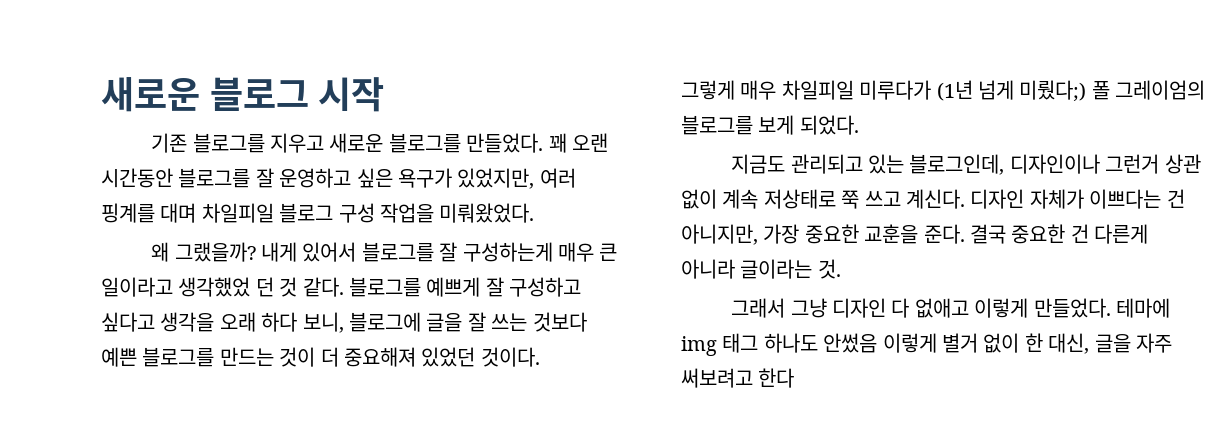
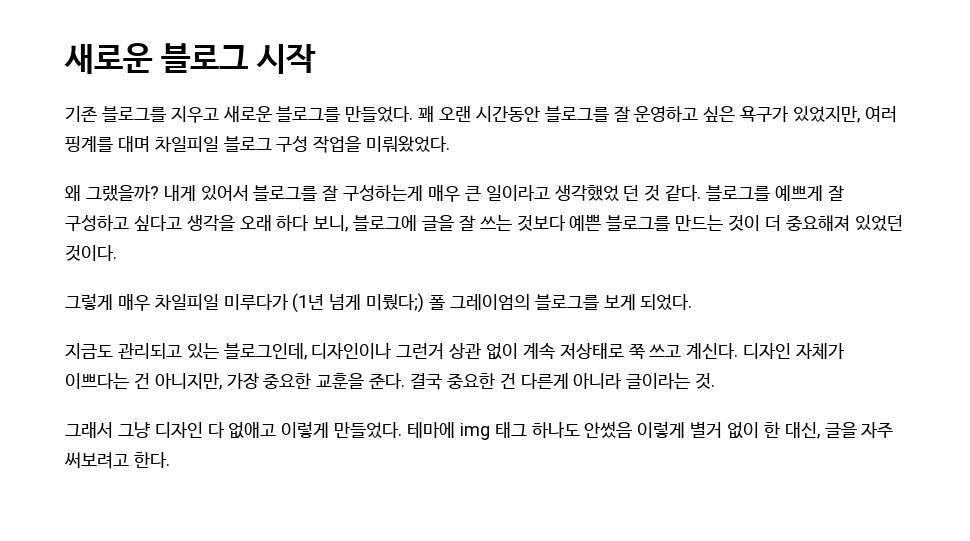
[758,368,795,388] 한다 -> [133,452,170,468] 한다.

